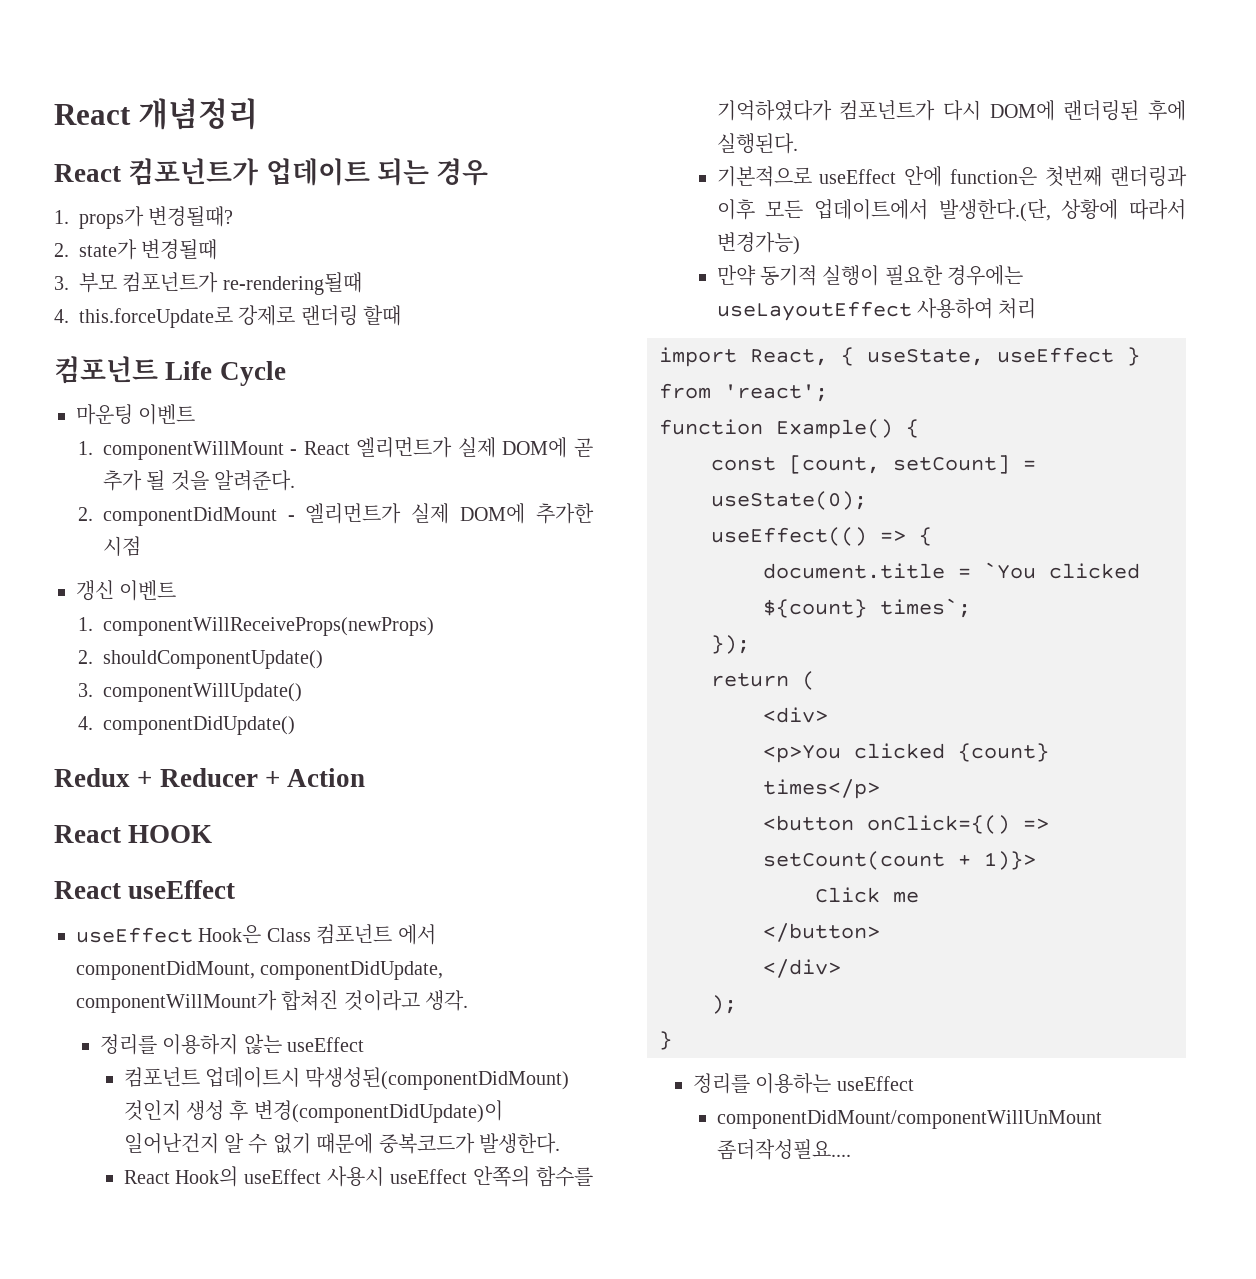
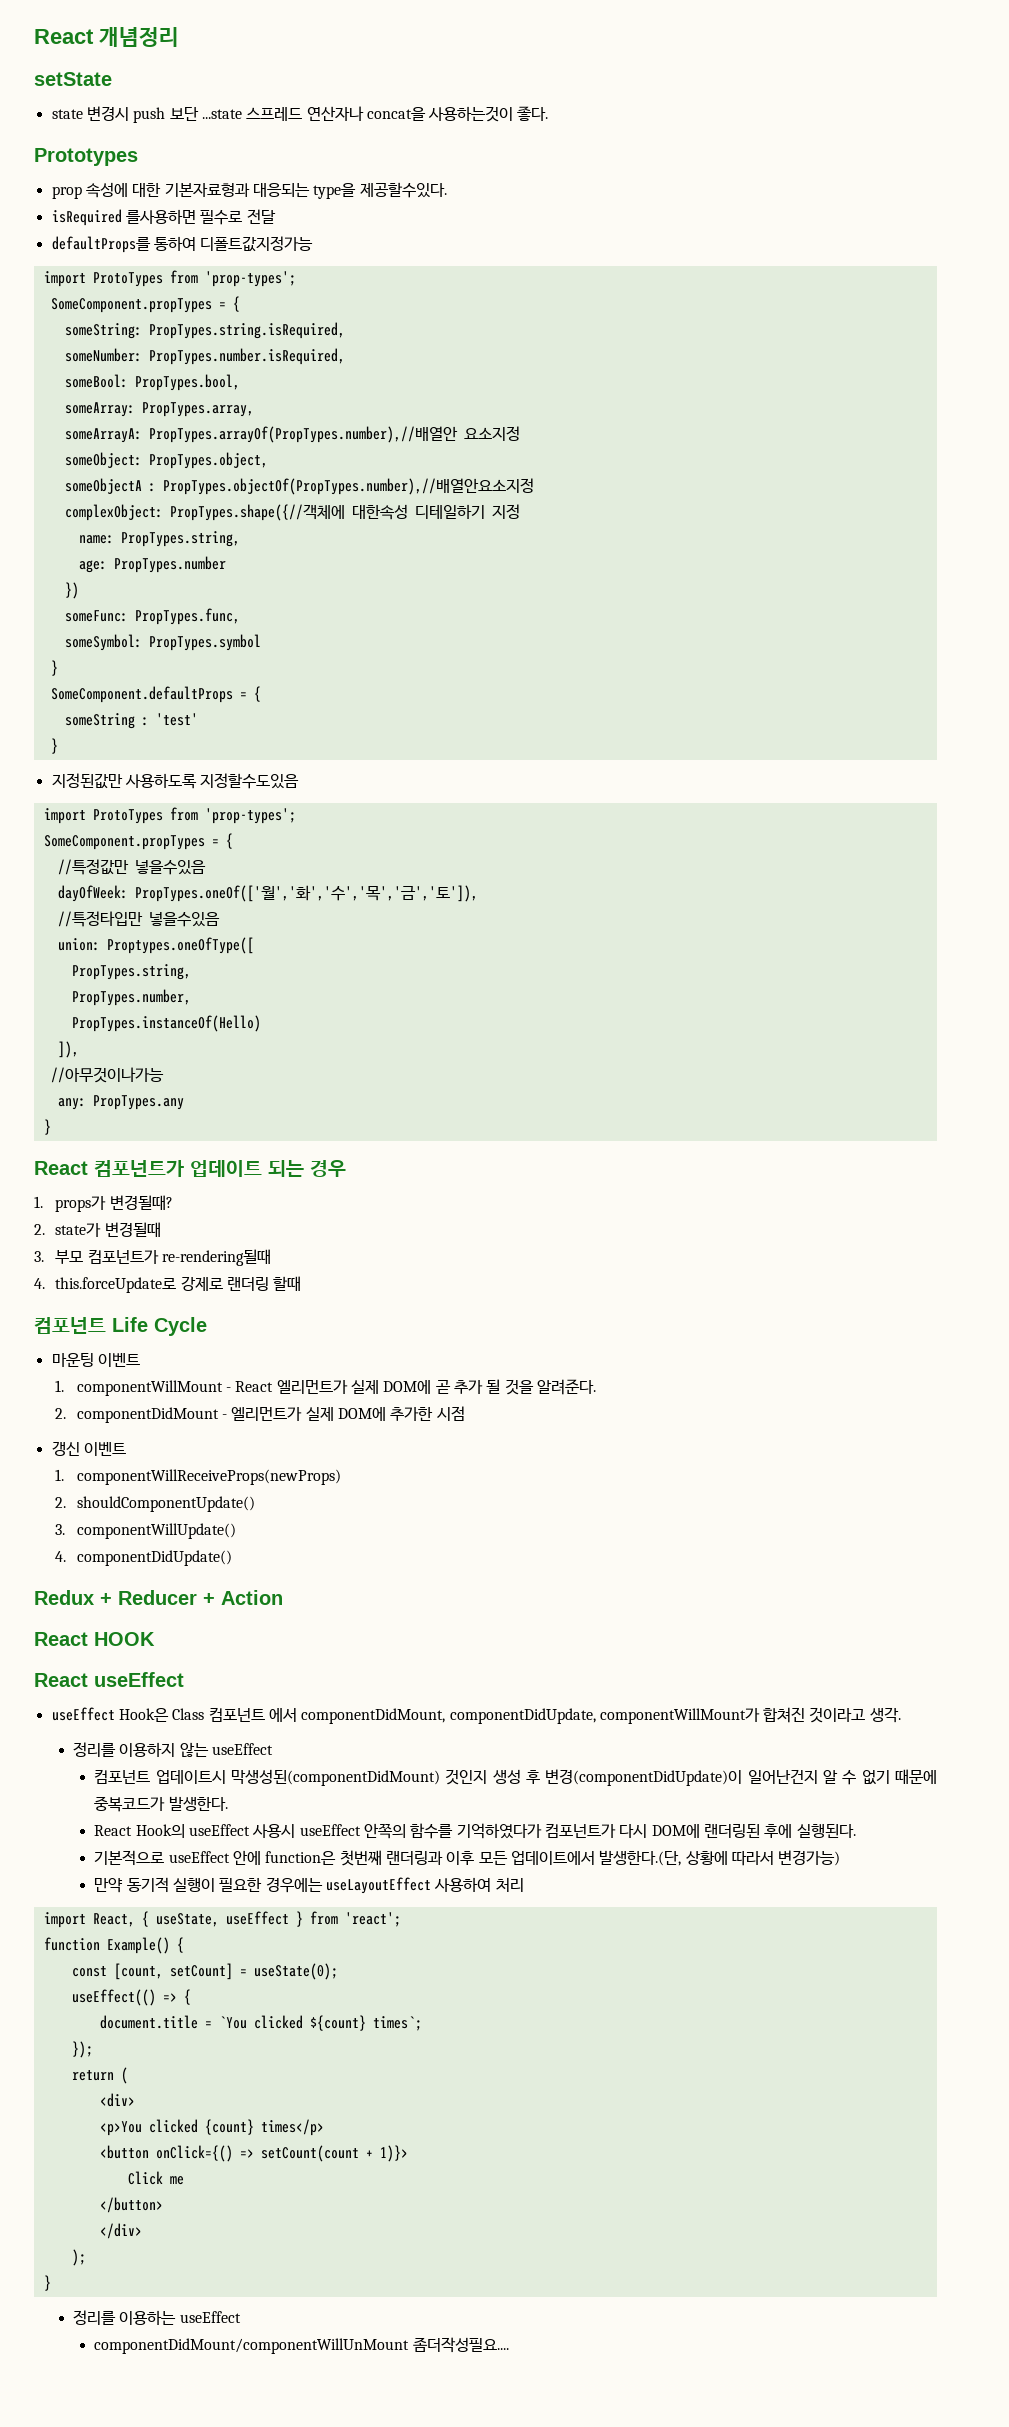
(259, 114) none -> [34,72,112,86] [51,106,549,123] [34,148,138,166] [51,182,447,199] [51,209,276,226] [51,236,314,253] [43,270,296,287] [50,296,240,313] [64,322,345,339] [64,348,345,365] [64,374,240,391] [64,402,254,417] [64,426,520,443] [64,452,268,469] [64,478,534,495] [64,504,520,521] [78,531,240,547] [78,556,226,573] [64,582,79,599] [64,608,240,625] [64,634,261,651] [50,660,58,676] [50,686,261,703] [64,713,198,729] [50,738,58,754] [51,773,300,789] [43,807,296,824] [43,833,233,850] [57,859,206,875] [57,885,478,902] [57,911,220,927] [57,937,254,954] [71,964,191,980] [71,989,191,1006] [71,1015,261,1032] [57,1041,79,1058] [50,1067,164,1083] [57,1095,184,1110] [43,1119,51,1135] // setState // state 변경시 push 보단 ...state 스프레드 연산자나 concat을 사용하는것이 좋다. // Prototypes // prop 속성에 대한 기본자료형과 대응되는 type을 제공할수있다. // isRequired 를사용하면 필수로 전달 // defaultProps를 통하여 디폴트값지정가능 // import ProtoTypes from 'prop-types'; // SomeComponent.propTypes = { // someString: PropTypes.string.isRequired, // someNumber: PropTypes.number.isRequired, // someBool: PropTypes.bool, // someArray: PropTypes.array, // someArrayA: PropTypes.arrayOf(PropTypes.number),//배열안 요소지정 // someObject: PropTypes.object, // someObjectA : PropTypes.objectOf(PropTypes.number),//배열안요소지정 // complexObject: PropTypes.shape({//객체에 대한속성 디테일하기 지정 // name: PropTypes.string, // age: PropTypes.number // }) // someFunc: PropTypes.func, // someSymbol: PropTypes.symbol // } // SomeComponent.defaultProps = { // someString : 'test' // } // 지정된값만 사용하도록 지정할수도있음 // import ProtoTypes from 'prop-types'; // SomeComponent.propTypes = { // //특정값만 넣을수있음 // dayOfWeek: PropTypes.oneOf(['월','화','수','목','금','토']), // //특정타입만 넣을수있음 // union: Proptypes.oneOfType([ // PropTypes.string, // PropTypes.number, // PropTypes.instanceOf(Hello) // ]), // //아무것이나가능 // any: PropTypes.any // }

